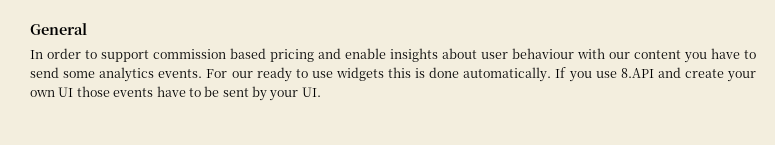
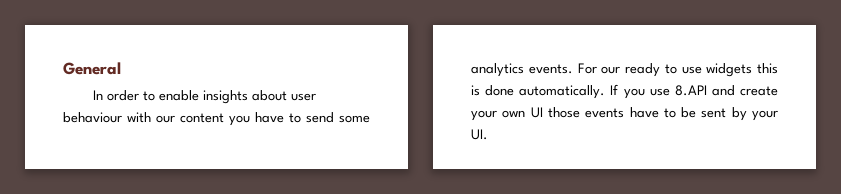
[101,48,341,62] support commission based pricing and -> (155, 96) none

